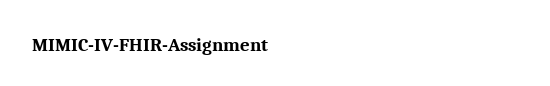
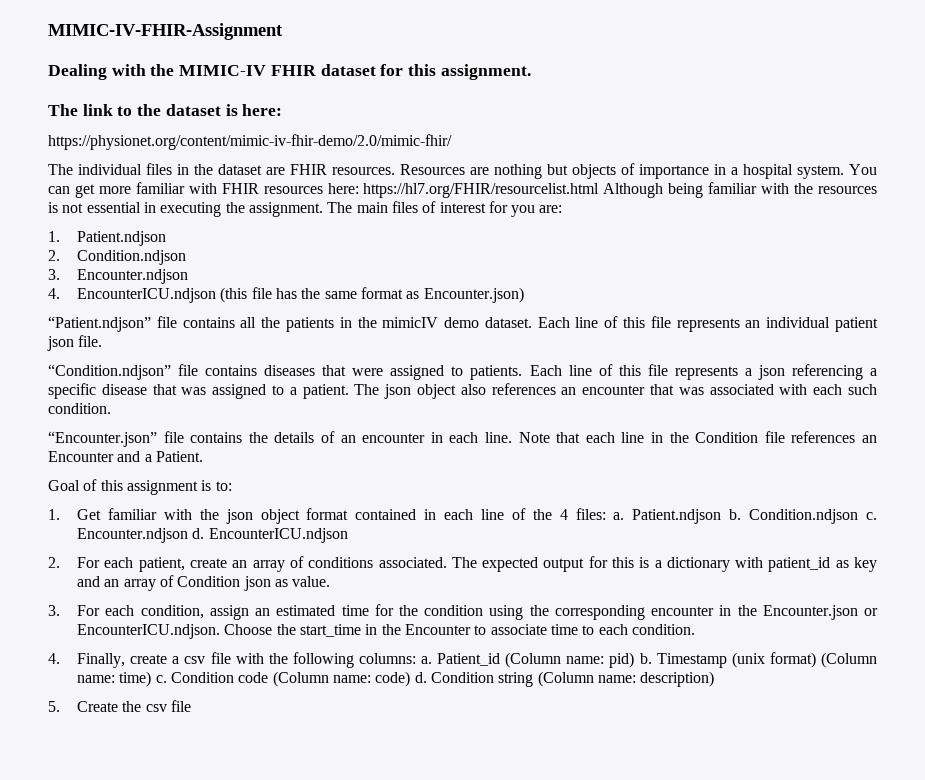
(268, 46) none -> [48,64,531,80] [48,104,283,116] [48,134,452,150] [48,163,877,179] [48,182,878,198] [48,201,563,217] [48,231,167,246] [48,250,187,265] [48,269,189,284] [48,287,524,303] [48,316,878,332] [47,335,103,351] [48,364,877,380] [48,383,877,399] [48,403,111,414] [48,431,878,447] [48,451,203,462] [48,479,232,495] [48,508,878,524] [77,528,348,543] [48,556,877,572] [77,575,331,591] [48,604,878,620] [77,624,696,639] [48,652,878,668] [77,671,715,687] [48,700,192,712] // Dealing with the MIMIC-IV FHIR dataset for this assignment. // The link to the dataset is here: // https://physionet.org/content/mimic-iv-fhir-demo/2.0/mimic-fhir/ // The individual files in the dataset are FHIR resources. Resources are nothing but objects of importance in a hospital system. You can get more familiar with FHIR resources here: https://hl7.org/FHIR/resourcelist.html Although being familiar with the resources is not essential in executing the assignment. The main files of interest for you are: // 1. Patient.ndjson // 2. Condition.ndjson // 3. Encounter.ndjson // 4. EncounterICU.ndjson (this file has the same format as Encounter.json) // “Patient.ndjson” file contains all the patients in the mimicIV demo dataset. Each line of this file represents an individual patient json file. // “Condition.ndjson” file contains diseases that were assigned to patients. Each line of this file represents a json referencing a specific disease that was assigned to a patient. The json object also references an encounter that was associated with each such condition. // “Encounter.json” file contains the details of an encounter in each line. Note that each line in the Condition file references an Encounter and a Patient. // Goal of this assignment is to: // 1. Get familiar with the json object format contained in each line of the 4 files: a. Patient.ndjson b. Condition.ndjson c. Encounter.ndjson d. EncounterICU.ndjson // 2. For each patient, create an array of conditions associated. The expected output for this is a dictionary with patient_id as key and an array of Condition json as value. // 3. For each condition, assign an estimated time for the condition using the corresponding encounter in the Encounter.json or EncounterICU.ndjson. Choose the start_time in the Encounter to associate time to each condition. // 4. Finally, create a csv file with the following columns: a. Patient_id (Column name: pid) b. Timestamp (unix format) (Column name: time) c. Condition code (Column name: code) d. Condition string (Column name: description) // 5. Create the csv file

